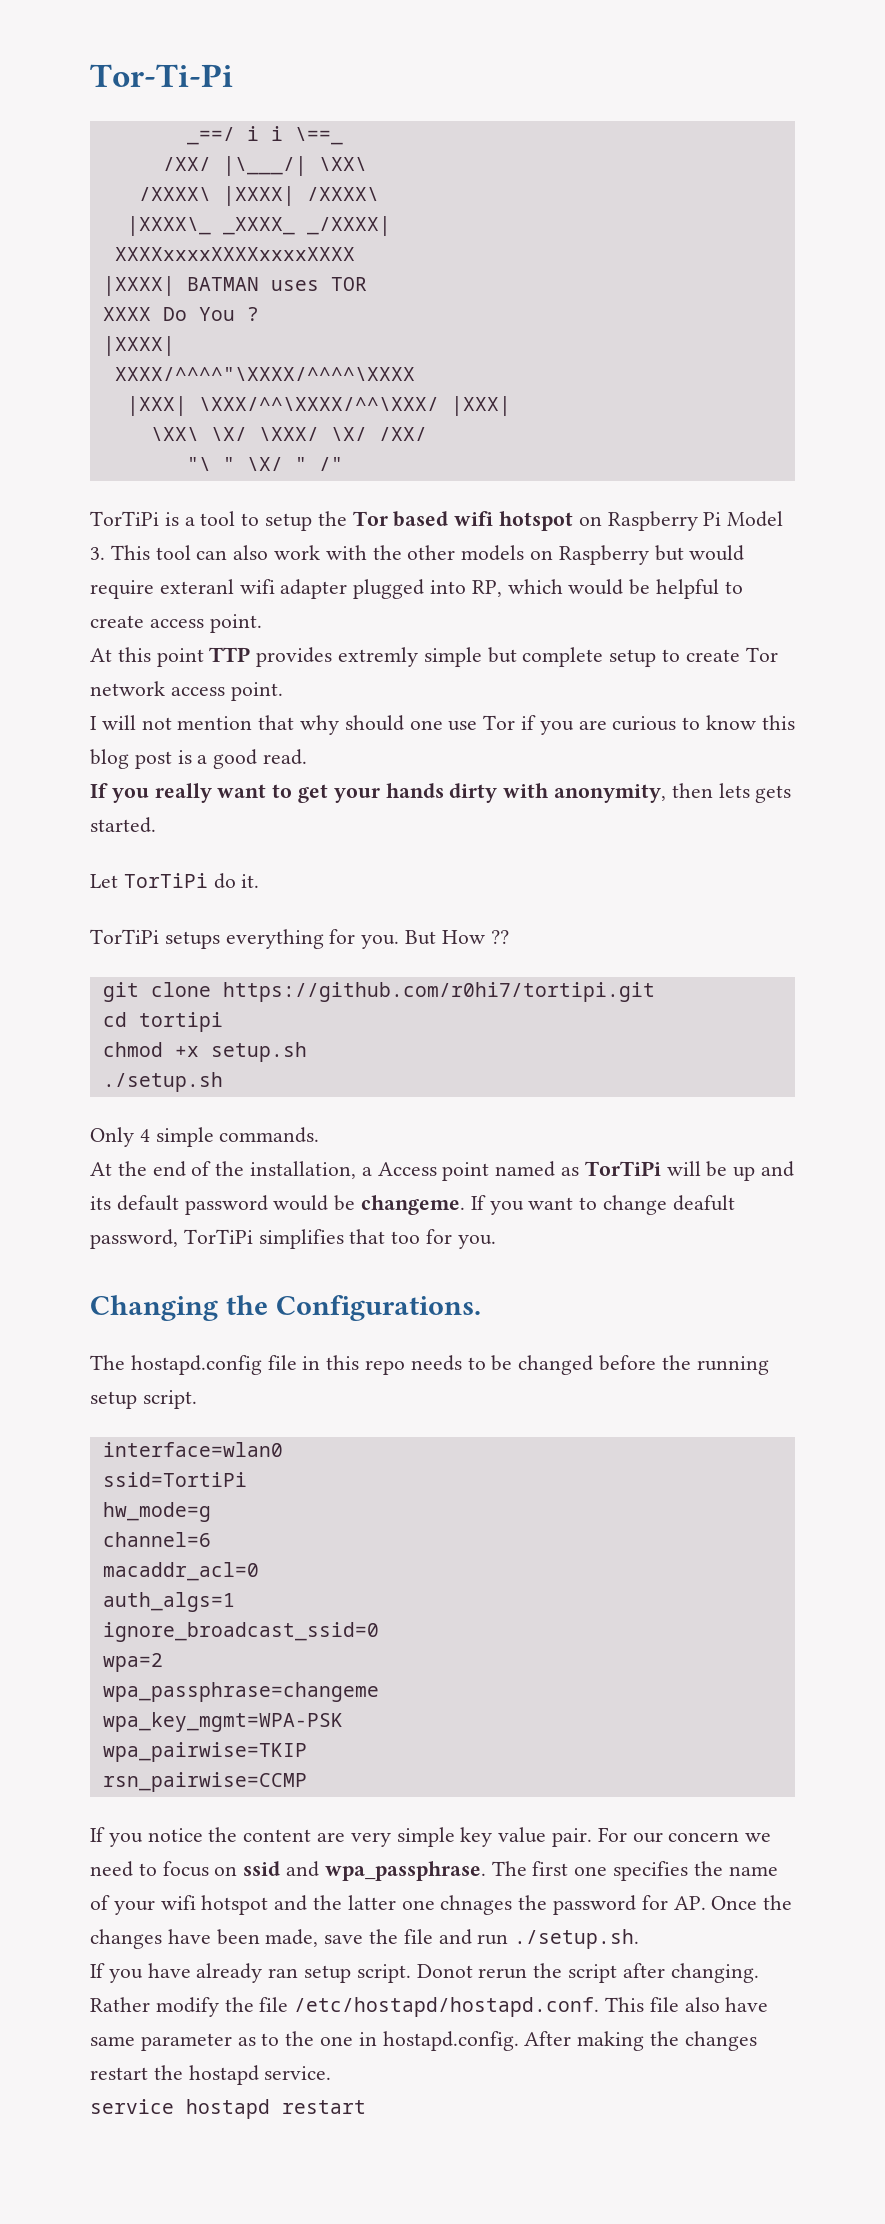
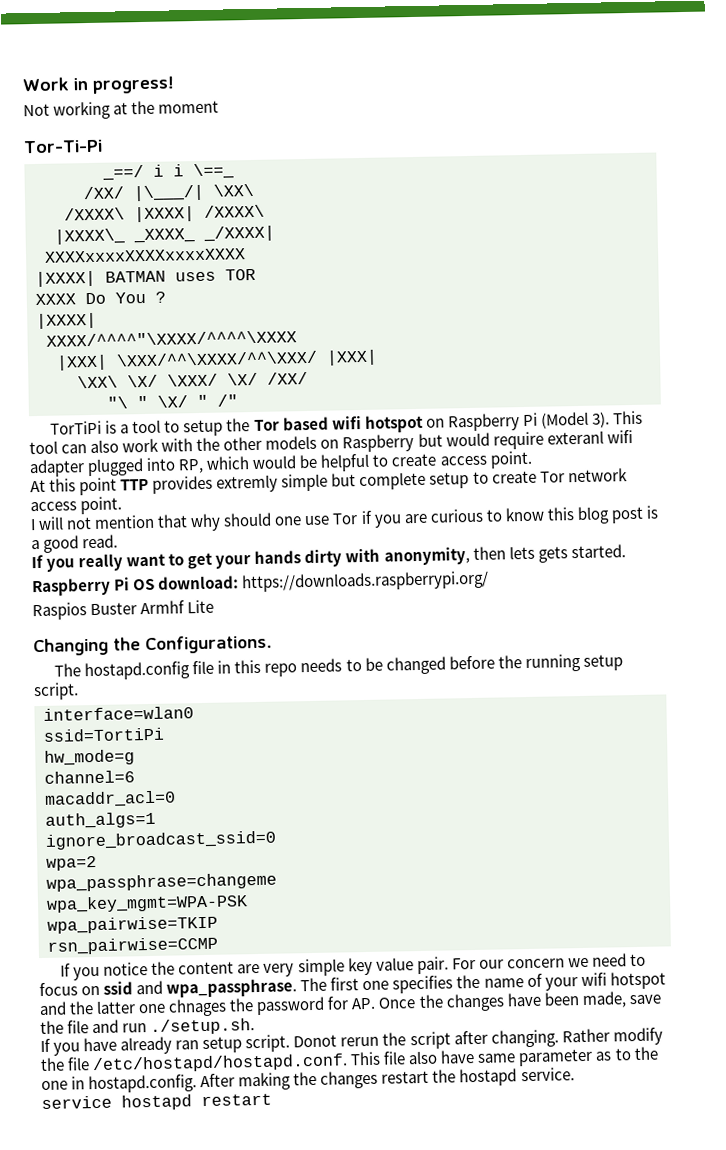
(90, 75) none -> [22,76,175,94] [23,100,220,120] Work in progress! // Not working at the moment //
[727,511,784,527] [90,547,105,560] Model 3. -> [540,411,610,429] (Model 3).
[90,873,260,889] [90,929,509,949] [102,982,655,1002] [102,1012,223,1032] [102,1042,307,1062] [102,1072,223,1092] [90,1127,320,1147] [90,1161,795,1181] [90,1195,735,1215] [90,1229,496,1249] Let TorTiPi do it. // TorTiPi setups everything for you. But How ?? // git clone https://github.com/r0hi7/tortipi.git // cd tortipi // chmod +x setup.sh // ./setup.sh // Only 4 simple commands. // At the end of the installation, a Access point named as TorTiPi will be up and its default password would be changeme. If you want to change deafult password, TorTiPi simplifies that too for you. -> [32,570,490,597] [32,599,215,621] Raspberry Pi OS download: https://downloads.raspberrypi.org/ // Raspios Buster Armhf Lite

